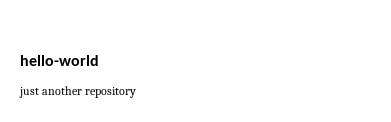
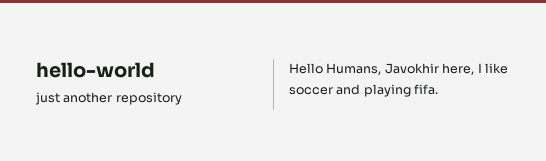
(137, 92) none -> [289,63,508,75] [289,84,439,97] // Hello Humans, Javokhir here, I like soccer and playing fifa.

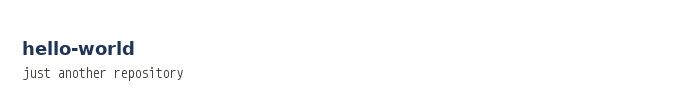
[289,63,508,75] [289,84,439,97] // Hello Humans, Javokhir here, I like soccer and playing fifa. -> (183, 74) none

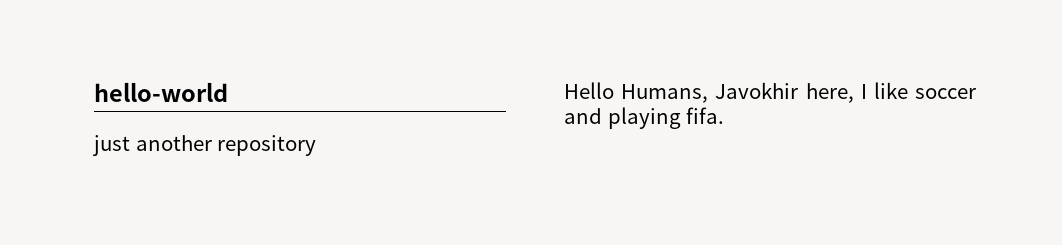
(183, 74) none -> [564,82,976,103] [564,107,725,129] // Hello Humans, Javokhir here, I like soccer and playing fifa.

